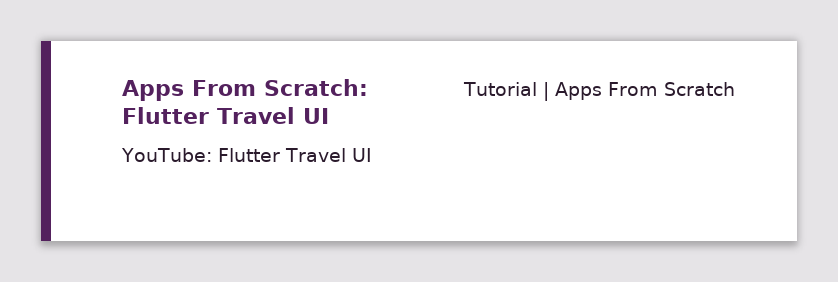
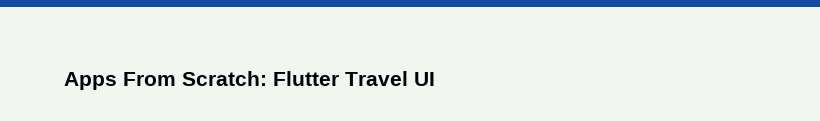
[121,148,372,162] [463,82,735,101] // YouTube: Flutter Travel UI Tutorial | Apps From Scratch -> (435, 79) none

